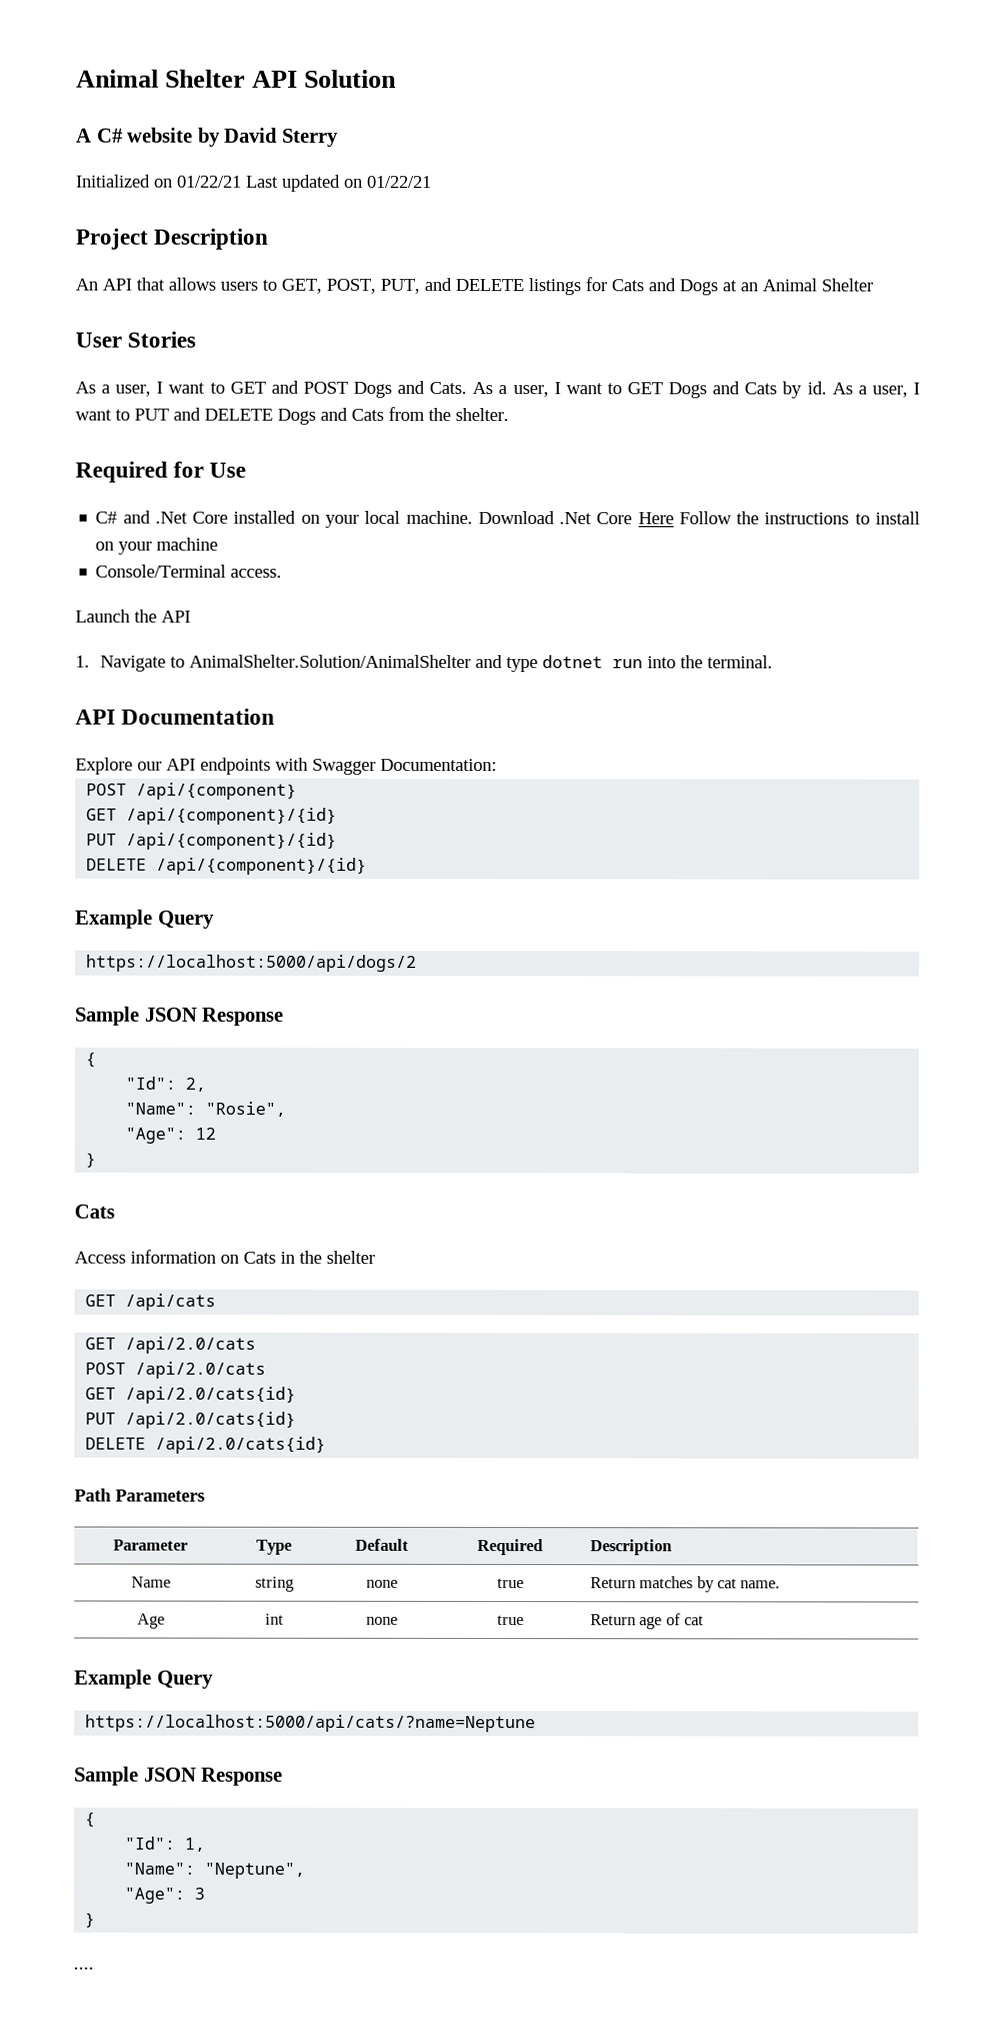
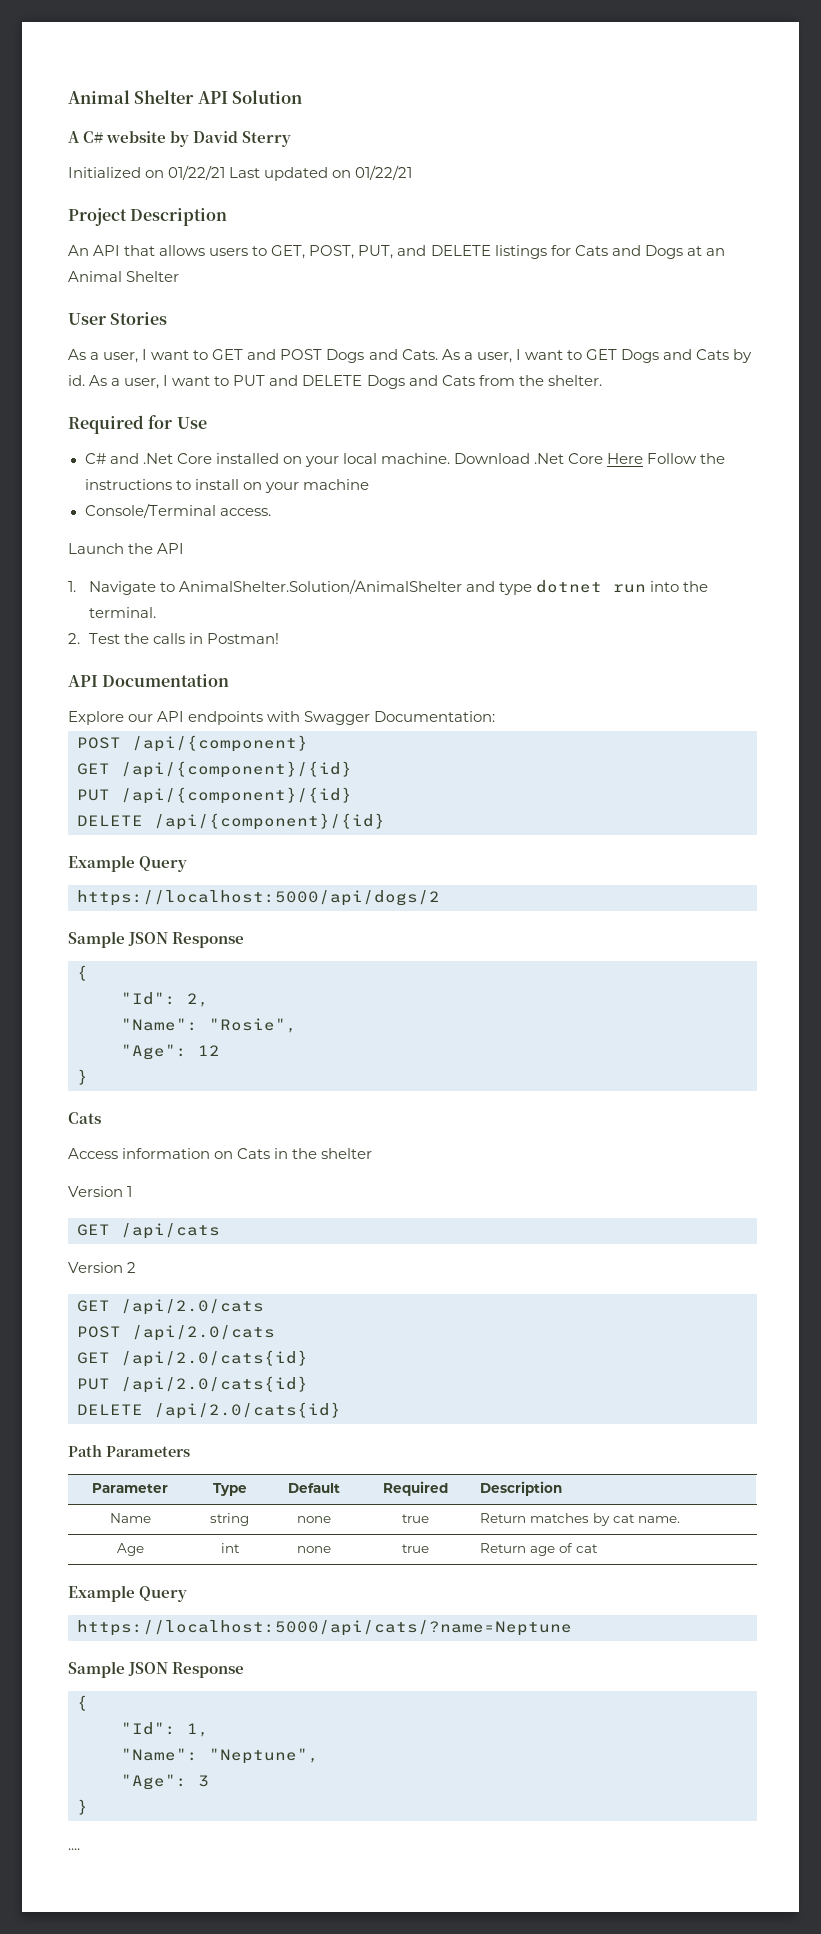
(773, 662) none -> [68,633,279,644] // 2. Test the calls in Postman!
(375, 1257) none -> [68,1186,133,1197] // Version 1
(217, 1302) none -> [68,1262,137,1273] // Version 2

